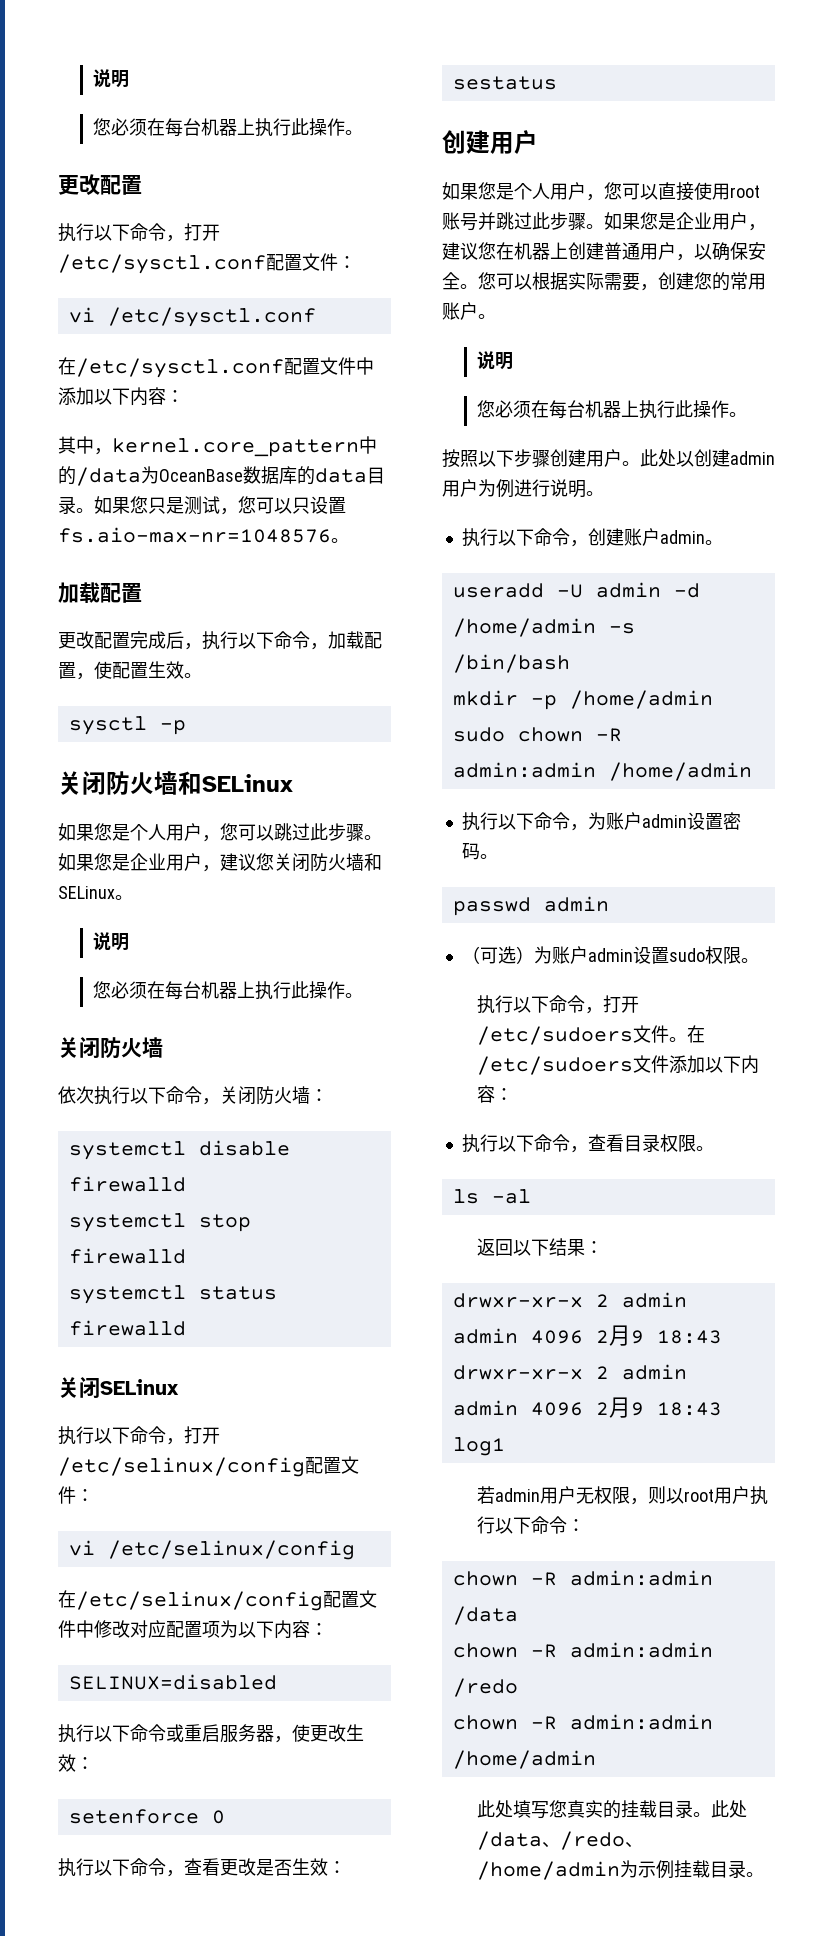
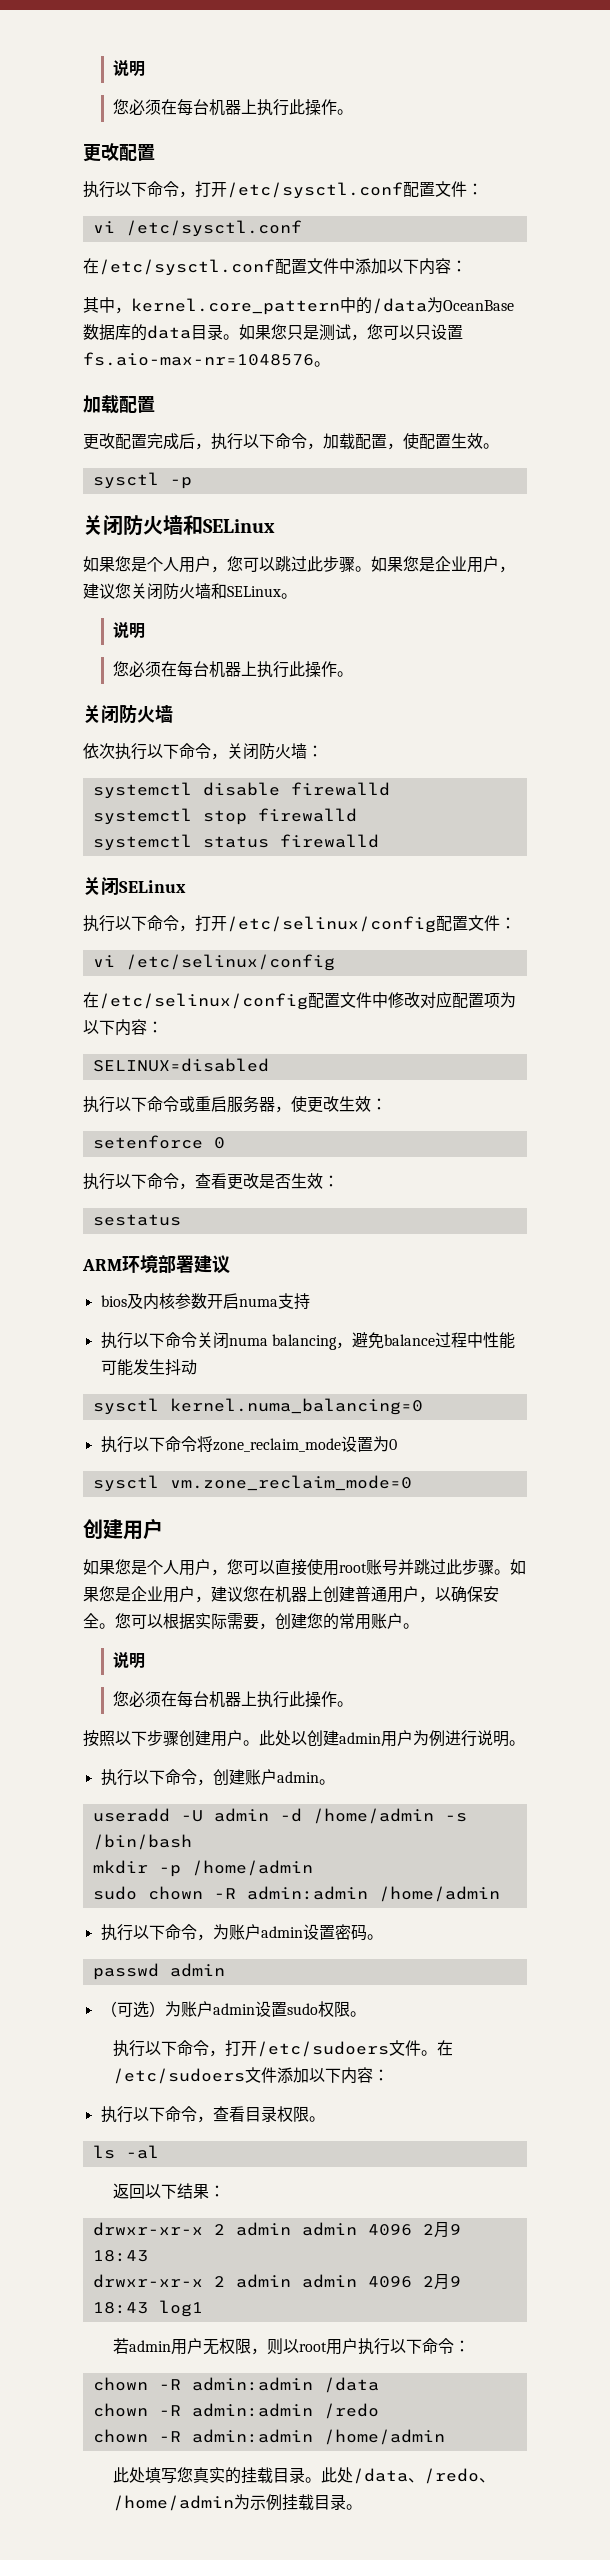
(557, 83) none -> [82,1255,230,1274] [100,1293,310,1310] [100,1332,515,1350] [100,1359,197,1376] [92,1398,423,1415] [100,1436,397,1453] [92,1475,412,1492] // ARM环境部署建议 // bios及内核参数开启numa支持 // 执行以下命令关闭numa balancing，避免balance过程中性能可能发生抖动 // sysctl kernel.numa_balancing=0 // 执行以下命令将zone_reclaim_mode设置为0 // sysctl vm.zone_reclaim_mode=0

